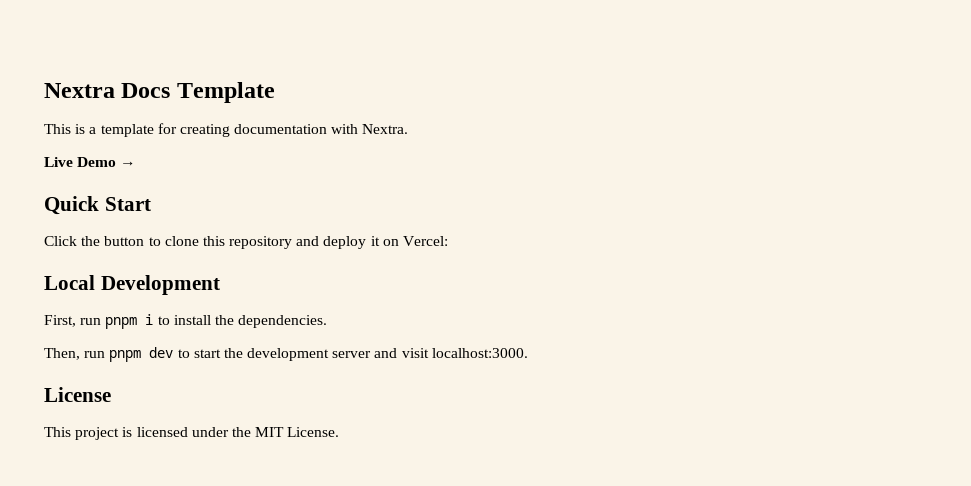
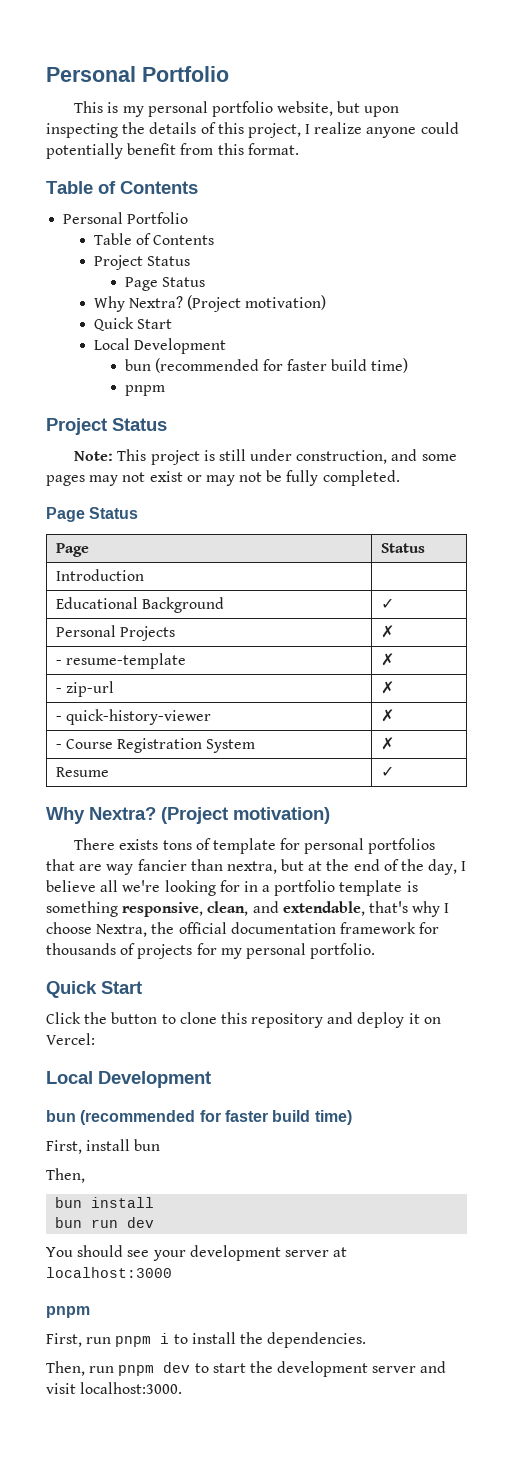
[44,82,275,103] Nextra Docs Template -> [46,66,229,82] Personal Portfolio
[89,123,409,137] [44,157,137,167] a template for creating documentation with Nextra. // Live Demo → -> [122,101,400,117] [46,122,459,138] [46,143,299,159] [46,181,198,194] [63,212,189,224] [93,233,215,245] [93,255,190,270] [124,277,205,291] [93,295,327,312] [93,317,172,331] [93,338,226,354] [124,358,409,373] [124,385,165,396] [46,418,167,435] [74,449,457,465] [46,470,400,486] [46,507,139,522] [55,543,89,557] [380,543,425,553] [55,569,144,581] [55,597,225,613] [380,598,394,609] [55,625,176,641] [380,625,394,638] [55,653,187,669] [380,653,394,666] [55,681,115,697] [380,681,394,694] [55,709,212,725] [380,709,394,722] [55,738,256,753] [380,737,394,750] [55,767,109,777] [380,766,394,777] [46,807,330,824] [74,838,436,854] [46,859,467,875] [46,880,418,896] [46,901,450,917] [46,922,440,937] [46,943,376,959] my personal portfolio website, but upon inspecting the details of this project, I realize anyone could potentially benefit from this format. // Table of Contents // Personal Portfolio // Table of Contents // Project Status // Page Status // Why Nextra? (Project motivation) // Quick Start // Local Development // bun (recommended for faster build time) // pnpm // Project Status // Note: This project is still under construction, and some pages may not exist or may not be fully completed. // Page Status // Page | Status // Introduction | // Educational Background | ✓ // Personal Projects | ✗ // - resume-template | ✗ // - zip-url | ✗ // - quick-history-viewer | ✗ // - Course Registration System | ✗ // Resume | ✓ // Why Nextra? (Project motivation) // There exists tons of template for personal portfolios that are way fancier than nextra, but at the end of the day, I believe all we're looking for in a portfolio template is something responsive, clean, and extendable, that's why I choose Nextra, the official documentation framework for thousands of projects for my personal portfolio.
(220, 285) none -> [46,1110,352,1125] [46,1139,161,1154] [46,1168,85,1183] [55,1197,155,1208] [55,1217,155,1228] [46,1245,348,1261] [46,1267,172,1278] [46,1306,90,1318] // bun (recommended for faster build time) // First, install bun // Then, // bun install // bun run dev // You should see your development server at localhost:3000 // pnpm
[44,387,111,402] [44,427,340,440] // License // This project is licensed under the MIT License. -> (183, 1388) none

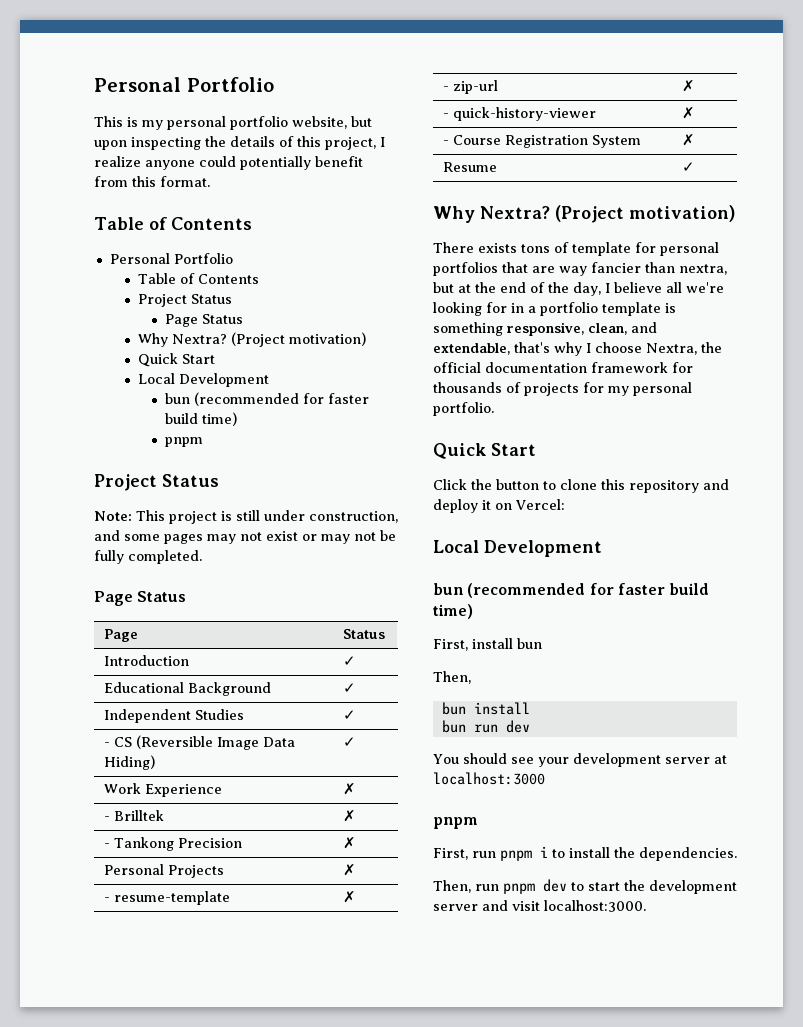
(144, 575) none -> [343,656,357,666] ✓
(394, 603) none -> [104,709,245,723] [343,710,357,720] [104,735,296,750] [104,755,156,770] [343,737,357,747] [104,783,223,797] [343,783,357,795] [104,810,165,821] [343,810,357,822] [104,837,243,851] [343,837,357,849] // Independent Studies | ✓ // - CS (Reversible Image Data Hiding) | ✓ // Work Experience | ✗ // - Brilltek | ✗ // - Tankong Precision | ✗

